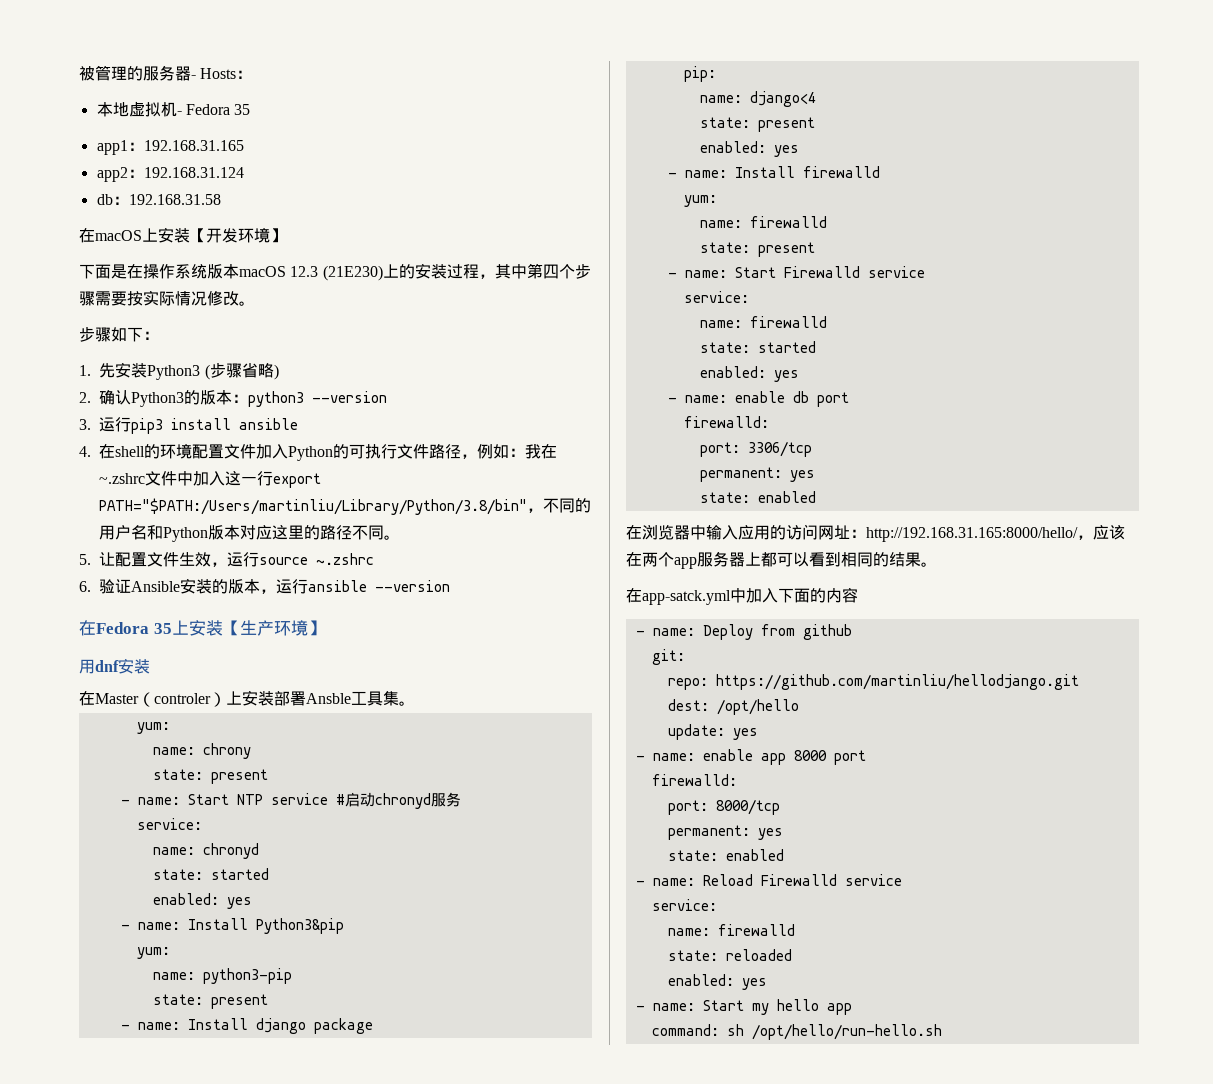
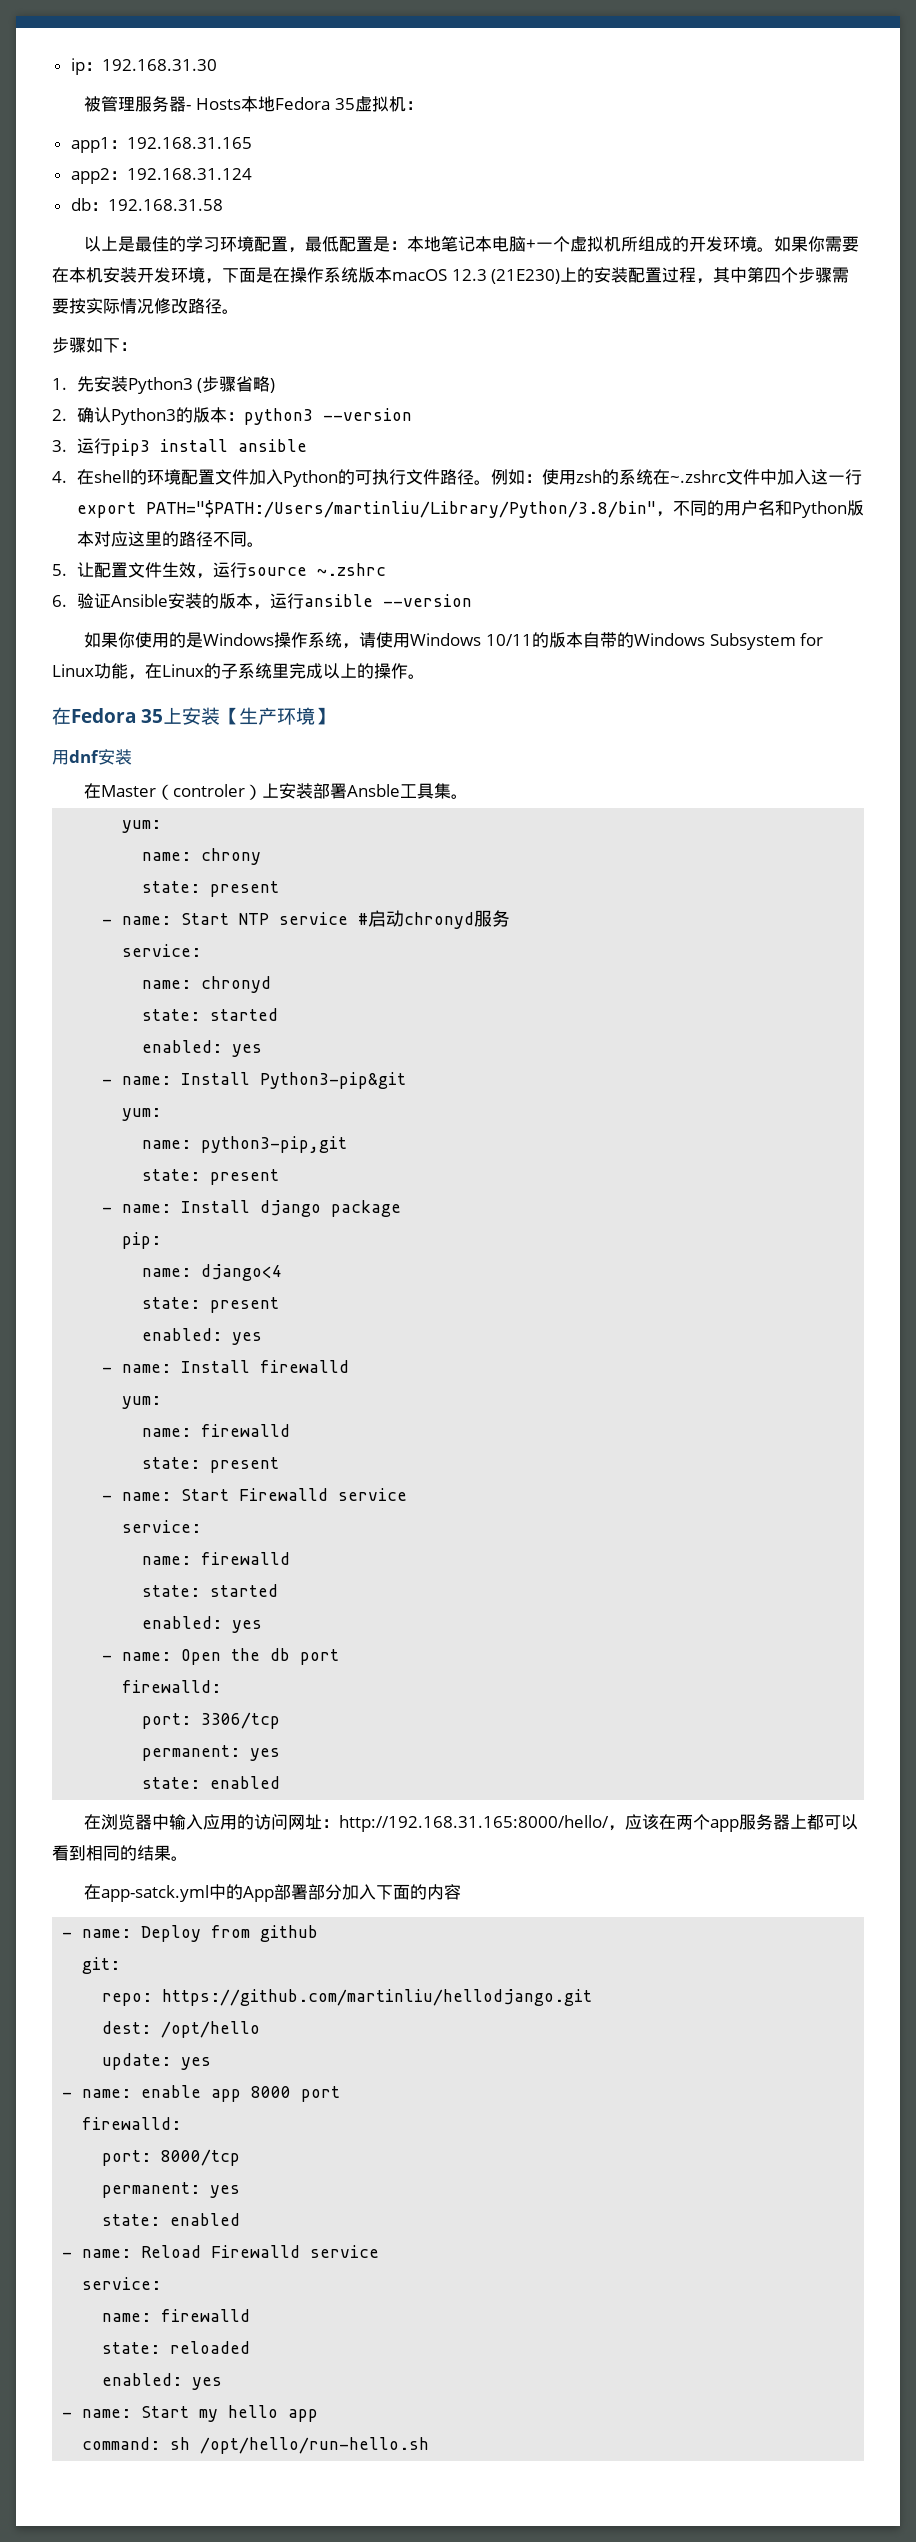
[79,65,253,81] [96,101,251,117] 被管理的服务器- Hosts： // 本地虚拟机- Fedora 35 -> [70,58,217,75] [84,96,423,112] ip：192.168.31.30 // 被管理服务器- Hosts本地Fedora 35虚拟机：
[79,227,286,243] 在macOS上安装【开发环境】 // -> [84,236,860,253] [52,267,222,284] 以上是最佳的学习环境配置，最低配置是：本地笔记本电脑+一个虚拟机所组成的开发环境。如果你需要在本机安装开发环境，
(447, 271) none -> [628,267,663,283] 配置
(239, 298) none -> [188,298,222,314] 路径
[461,444,542,459] ，例如：我 -> [473,469,653,485] 。例如：使用zsh的系统
(451, 586) none -> [84,632,824,650] [52,663,425,680] // 如果你使用的是Windows操作系统，请使用Windows 10/11的版本自带的Windows Subsystem for Linux功能，在Linux的子系统里完成以上的操作。
[255,918,344,934] [136,947,170,959] [152,968,292,984] Python3&pip // yum: // name: python3-pip -> [260,1072,407,1089] [122,1108,162,1121] [142,1136,348,1153] Python3-pip&git // yum: // name: python3-pip,git
[734,391,785,403] enable -> [181,1648,261,1665] Open the
(746, 595) none -> [226,1884,343,1902] 的App部署部分

